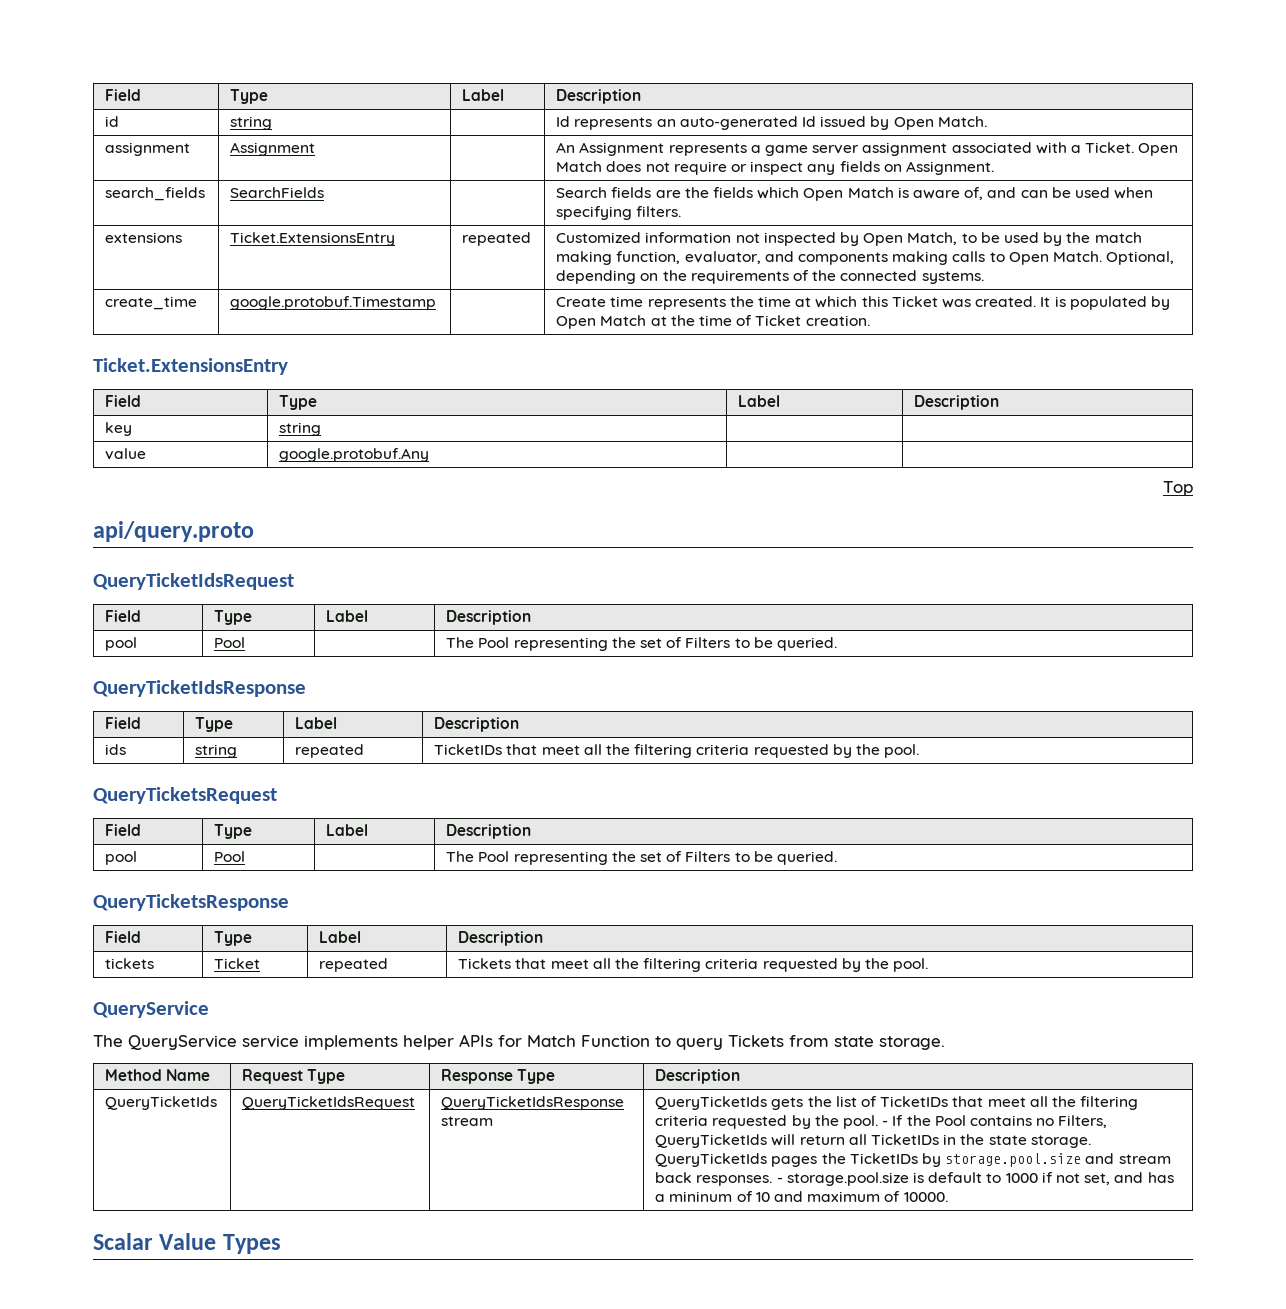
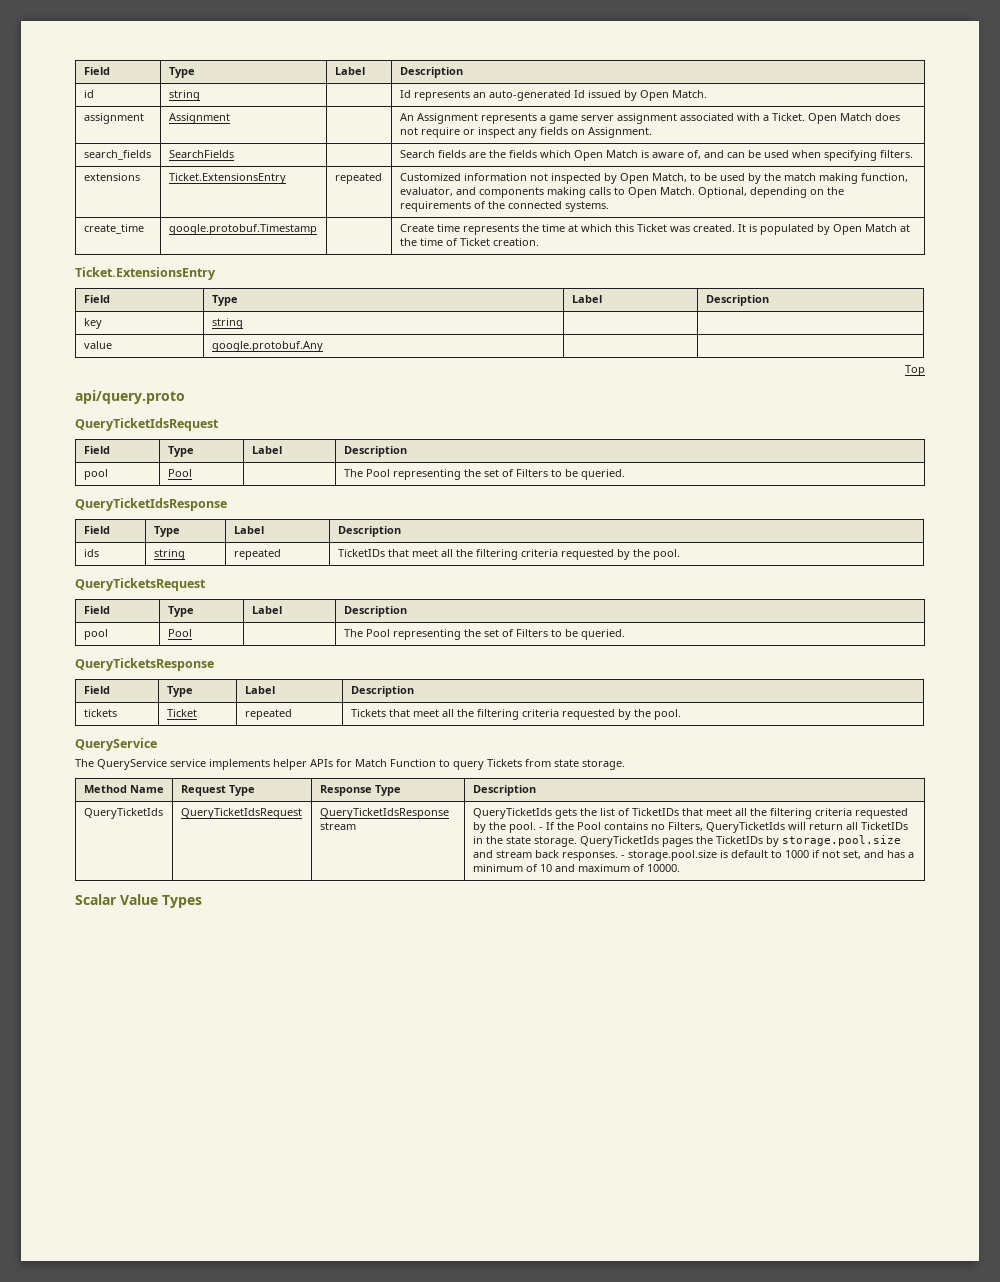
[669,1191,733,1202] mininum -> [472,864,523,872] minimum

